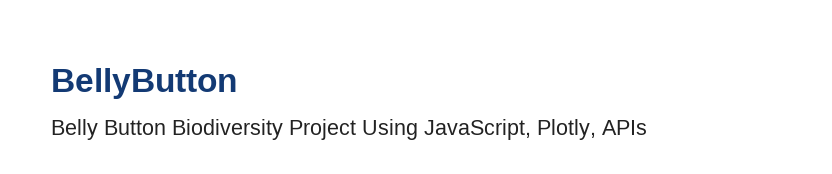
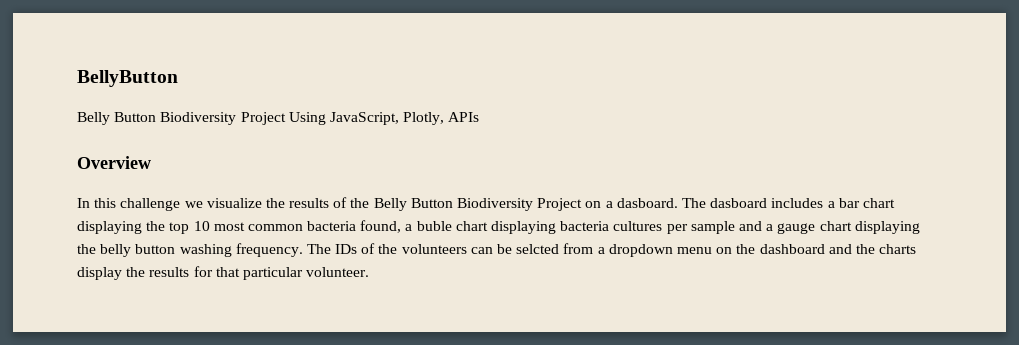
(647, 127) none -> [77,156,151,169] [77,197,895,211] [77,220,920,234] [77,243,917,257] [77,266,370,280] // Overview // In this challenge we visualize the results of the Belly Button Biodiversity Project on a dasboard. The dasboard includes a bar chart displaying the top 10 most common bacteria found, a buble chart displaying bacteria cultures per sample and a gauge chart displaying the belly button washing frequency. The IDs of the volunteers can be selcted from a dropdown menu on the dashboard and the charts display the results for that particular volunteer.

